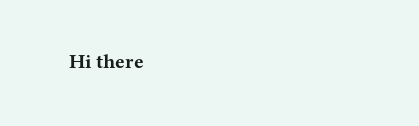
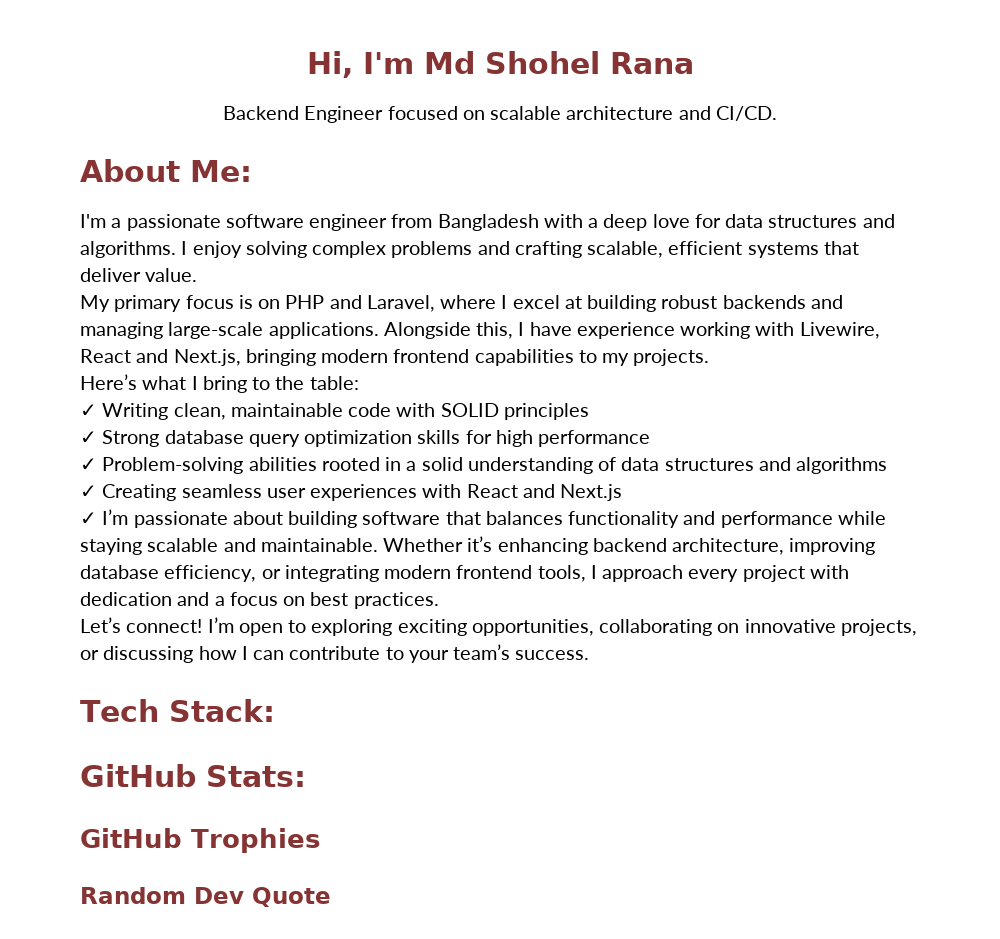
[69,54,145,68] Hi there -> [306,51,694,78] [223,106,777,123] [80,159,252,182] [80,214,895,231] [80,241,859,258] [80,268,198,282] [80,295,843,312] [80,322,880,339] [80,349,710,366] [80,374,359,393] [80,403,589,420] [80,430,651,447] [80,457,888,474] [80,484,623,501] [80,509,886,528] [80,536,876,555] [80,565,849,582] [80,592,439,609] [80,617,917,636] [80,644,590,663] [80,699,275,722] [80,764,306,787] [80,828,320,853] [80,887,331,907] Hi, I'm Md Shohel Rana // Backend Engineer focused on scalable architecture and CI/CD. // About Me: // I'm a passionate software engineer from Bangladesh with a deep love for data structures and algorithms. I enjoy solving complex problems and crafting scalable, efficient systems that deliver value. // My primary focus is on PHP and Laravel, where I excel at building robust backends and managing large-scale applications. Alongside this, I have experience working with Livewire, React and Next.js, bringing modern frontend capabilities to my projects. // Here’s what I bring to the table: // ✓ Writing clean, maintainable code with SOLID principles // ✓ Strong database query optimization skills for high performance // ✓ Problem-solving abilities rooted in a solid understanding of data structures and algorithms // ✓ Creating seamless user experiences with React and Next.js // ✓ I’m passionate about building software that balances functionality and performance while staying scalable and maintainable. Whether it’s enhancing backend architecture, improving database efficiency, or integrating modern frontend tools, I approach every project with dedication and a focus on best practices. // Let’s connect! I’m open to exploring exciting opportunities, collaborating on innovative projects, or discussing how I can contribute to your team’s success. // Tech Stack: // GitHub Stats: // GitHub Trophies // Random Dev Quote

